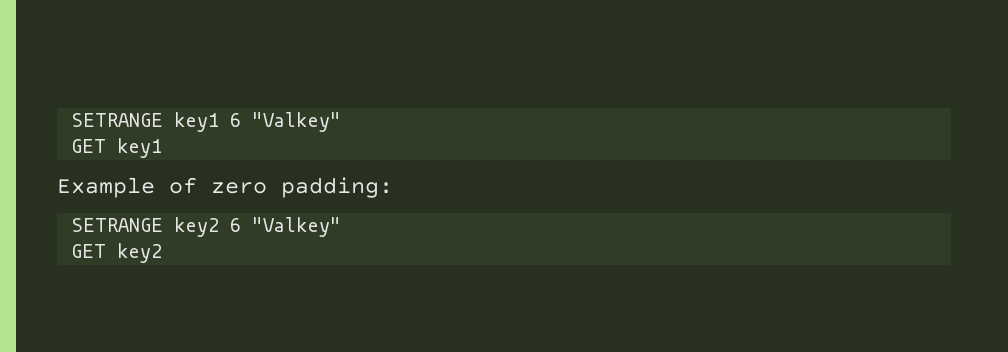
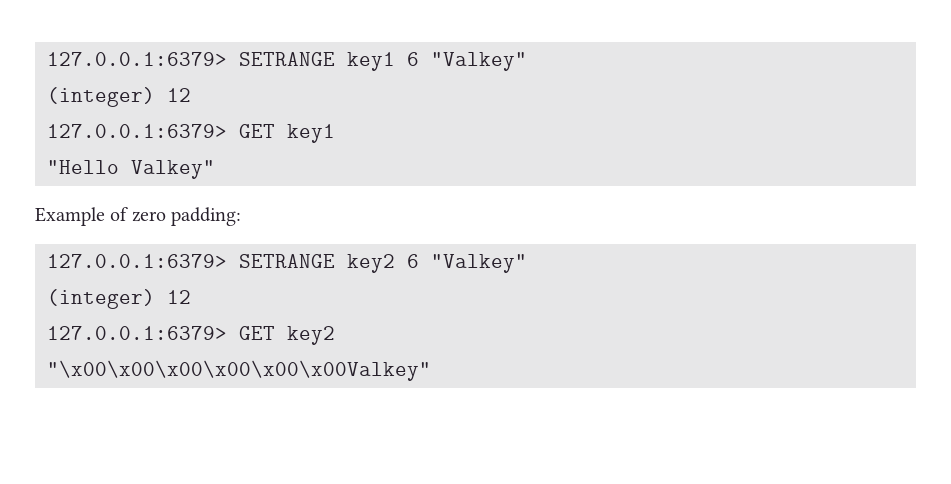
(71, 120) none -> [47,52,227,66] 127.0.0.1:6379>
(342, 122) none -> [47,87,191,107] [47,124,227,138] (integer) 12 // 127.0.0.1:6379>
(163, 148) none -> [47,160,215,179] // "Hello Valkey"
(393, 187) none -> [47,254,227,268] 127.0.0.1:6379>
(342, 227) none -> [47,289,191,309] [47,326,227,340] (integer) 12 // 127.0.0.1:6379>
(163, 253) none -> [47,360,431,381] // "\x00\x00\x00\x00\x00\x00Valkey"

